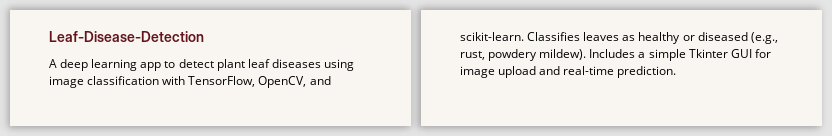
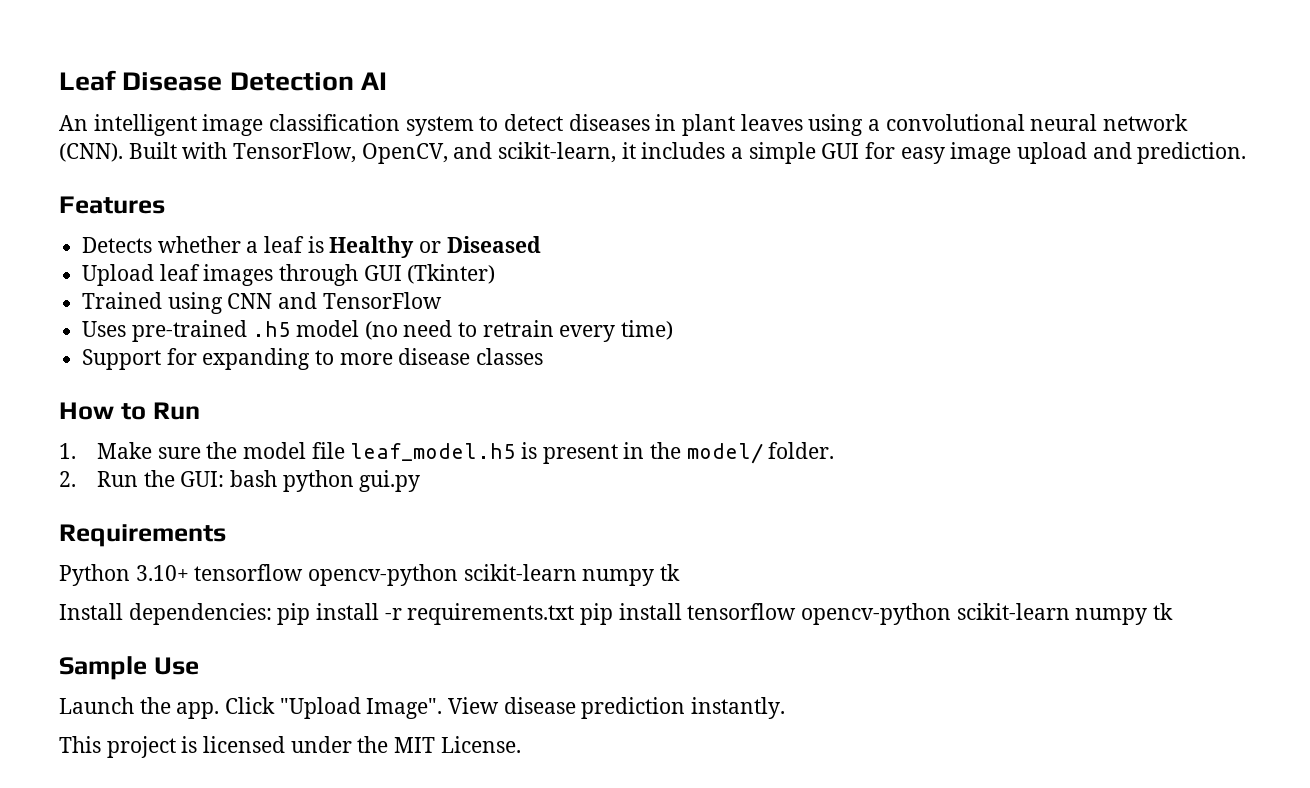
[49,31,204,42] [49,59,354,71] [49,76,331,88] [460,32,778,44] [460,49,636,61] Leaf-Disease-Detection // A deep learning app to detect plant leaf diseases using image classification with TensorFlow, OpenCV, and scikit-learn. Classifies leaves as healthy or diseased (e.g., rust, powdery mildew). Includes -> [59,70,387,91] [59,114,1189,136] [59,142,726,164] Leaf Disease Detection AI // An intelligent image classification system to detect diseases in plant leaves using a convolutional neural network (CNN). Built with TensorFlow, OpenCV, and scikit-learn, it includes
[688,49,728,58] Tkinter -> (816, 153) none
(771, 53) none -> [900,147,945,164] easy
[563,66,615,75] real-time -> (1132, 150) none
(677, 72) none -> [59,196,165,214] [82,236,541,258] [82,264,496,286] [82,292,442,314] [82,320,674,342] [82,348,544,370] [59,402,200,420] [59,442,835,464] [59,470,421,492] [59,524,226,547] [59,564,681,586] [59,603,1174,625] [59,656,199,680] [59,697,786,719] [59,736,521,758] // Features // Detects whether a leaf is Healthy or Diseased // Upload leaf images through GUI (Tkinter) // Trained using CNN and TensorFlow // Uses pre-trained .h5 model (no need to retrain every time) // Support for expanding to more disease classes // How to Run // 1. Make sure the model file leaf_model.h5 is present in the model/ folder. // 2. Run the GUI: bash python gui.py // Requirements // Python 3.10+ tensorflow opencv-python scikit-learn numpy tk // Install dependencies: pip install -r requirements.txt pip install tensorflow opencv-python scikit-learn numpy tk // Sample Use // Launch the app. Click "Upload Image". View disease prediction instantly. // This project is licensed under the MIT License.

